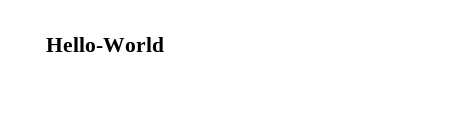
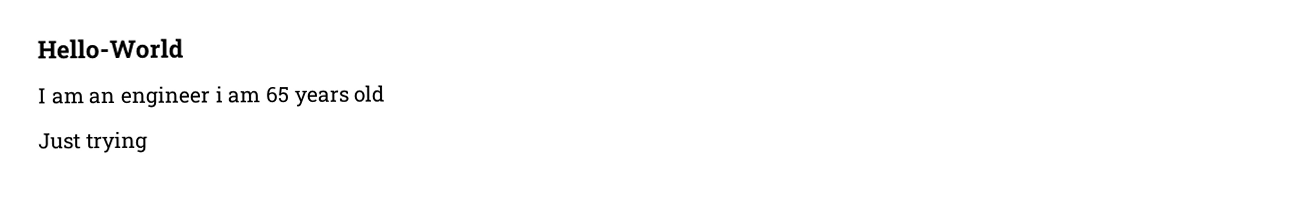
(164, 44) none -> [37,85,385,108] [38,131,148,154] // I am an engineer i am 65 years old // Just trying

